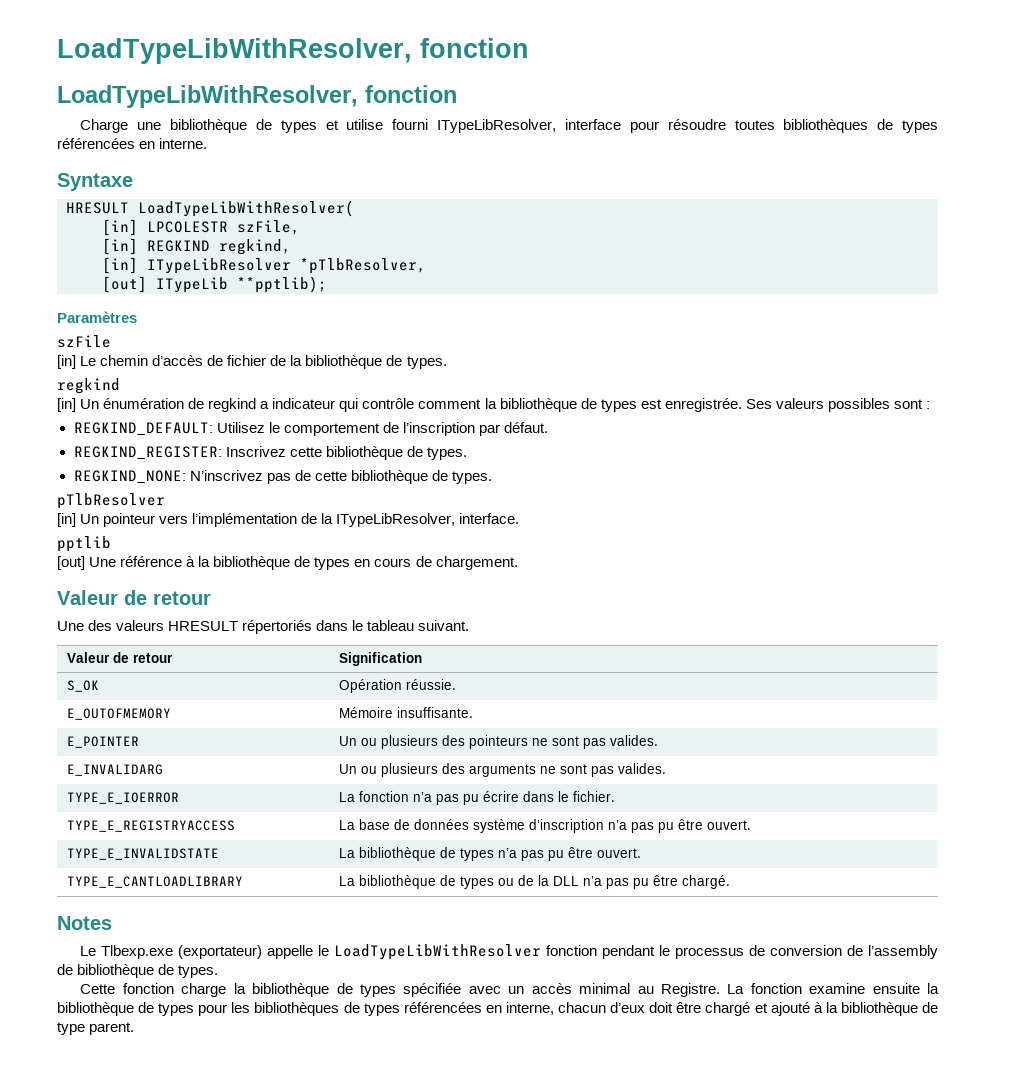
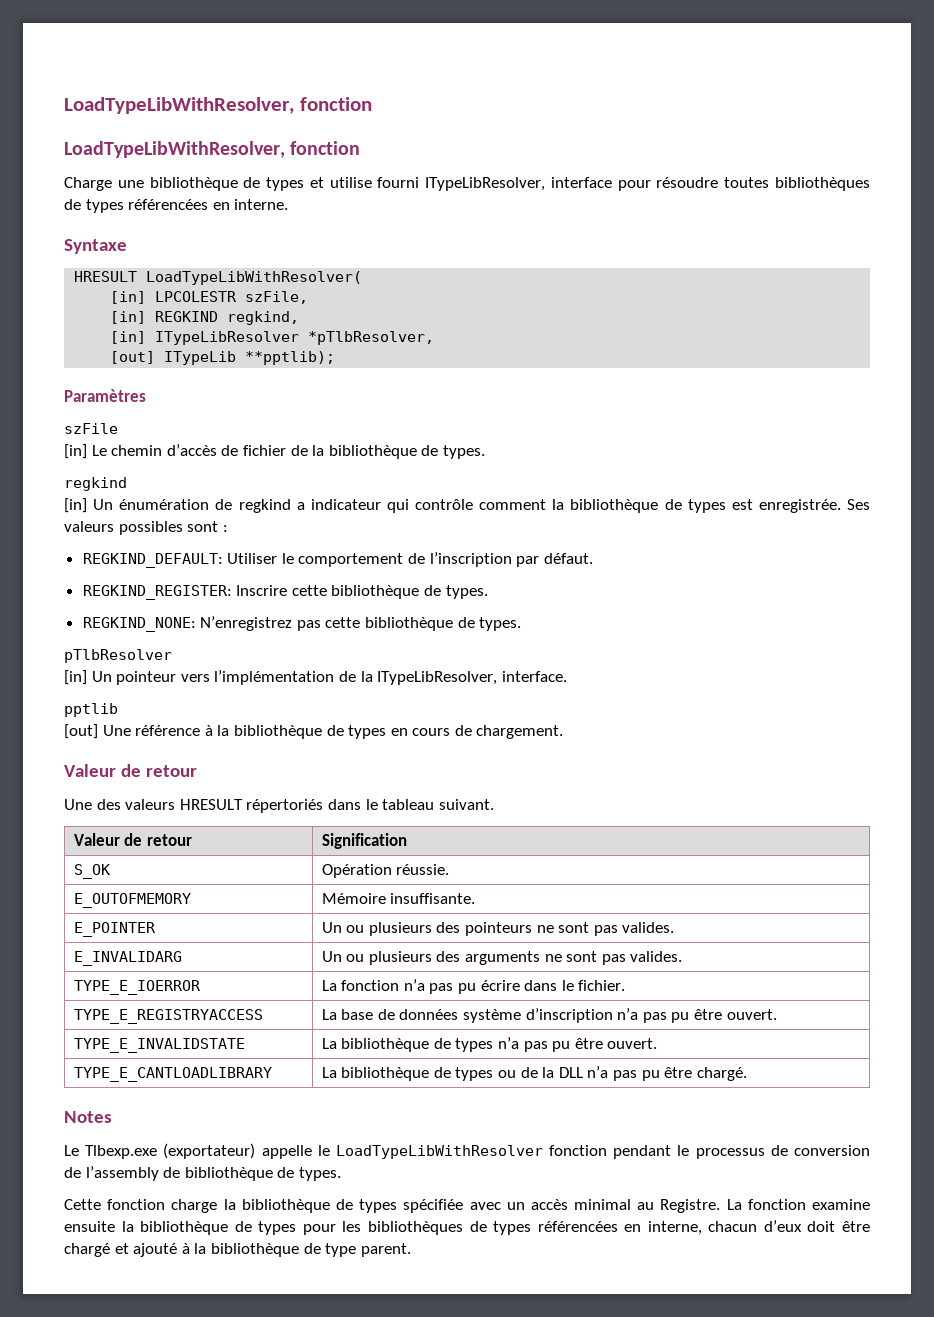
[216,422,265,433] Utilisez -> [227,553,278,564] Utiliser
[225,446,286,457] Inscrivez -> [236,585,288,596] Inscrire
[189,470,311,484] N’inscrivez pas de -> [200,616,321,631] N’enregistrez pas

